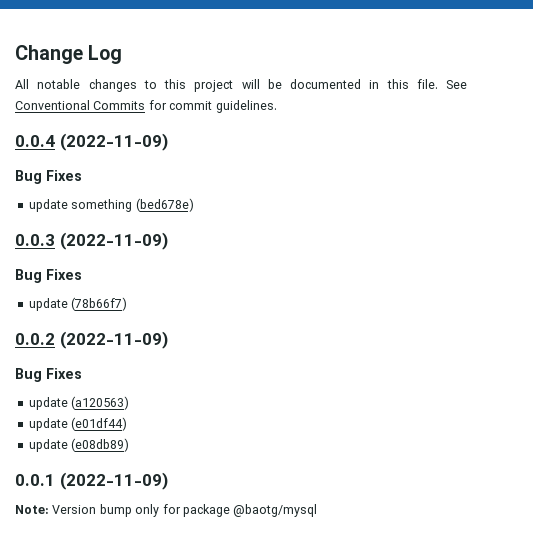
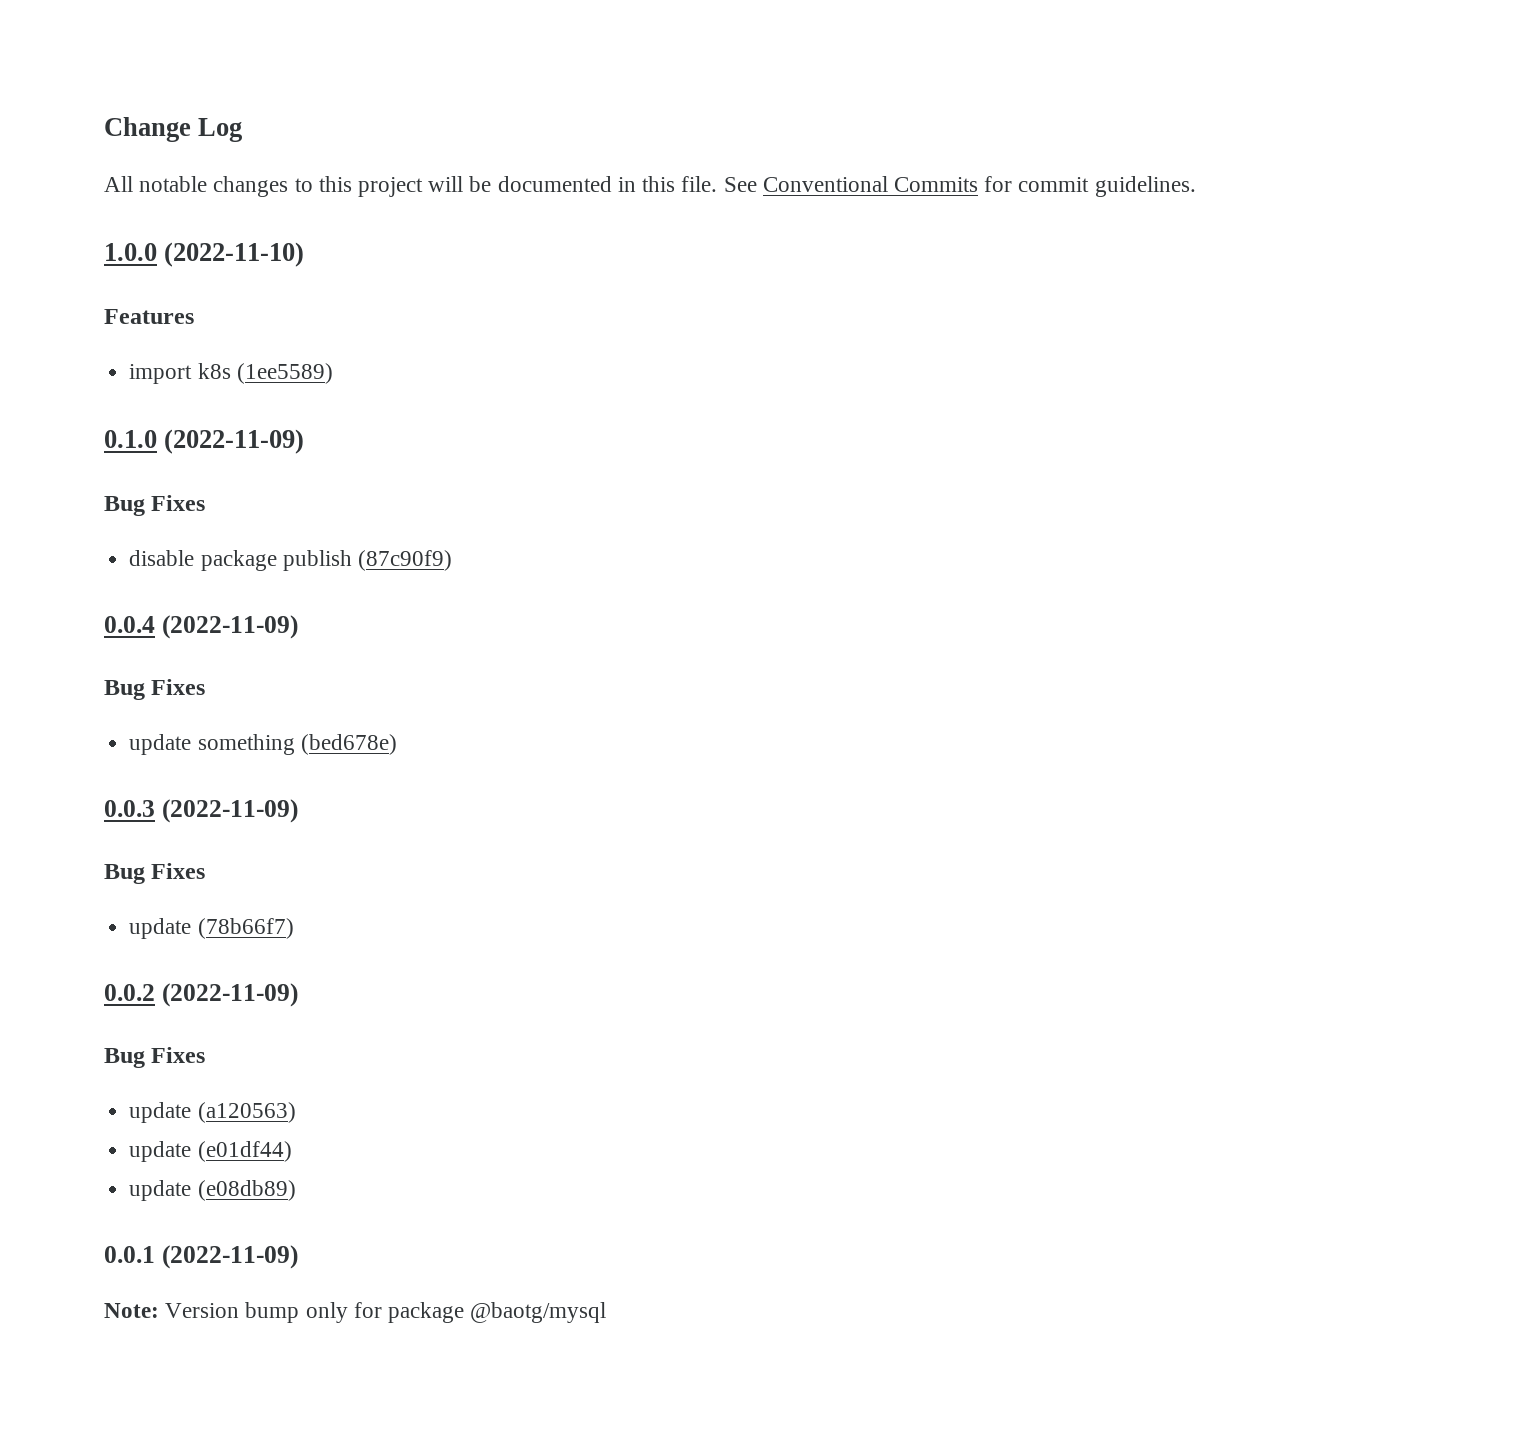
(277, 106) none -> [104,242,305,267] [104,309,194,324] [129,363,333,384] [104,429,305,454] [104,495,206,516] [129,550,452,571] // 1.0.0 (2022-11-10) // Features // import k8s (1ee5589) // 0.1.0 (2022-11-09) // Bug Fixes // disable package publish (87c90f9)

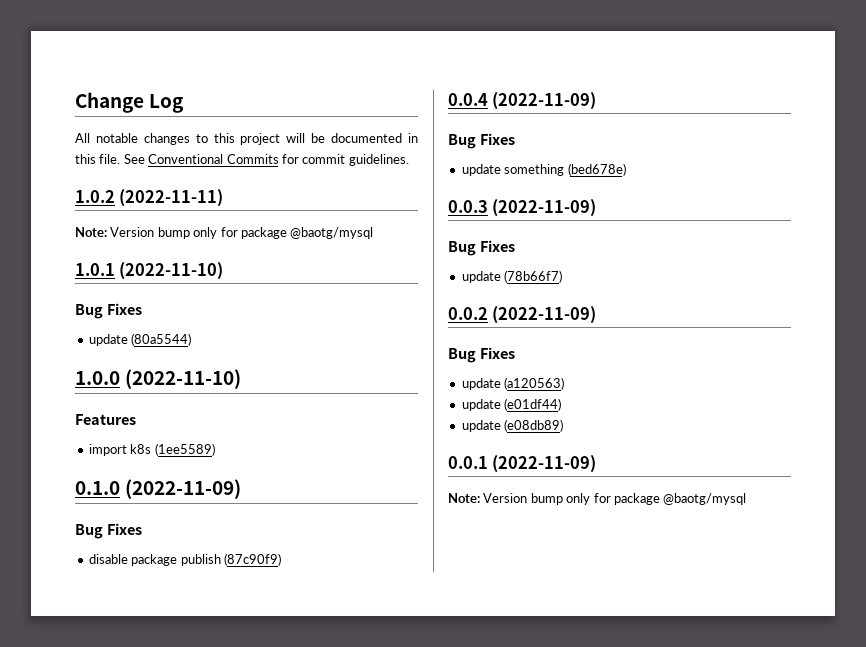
(1196, 186) none -> [75,189,224,207] [75,227,374,239] [75,262,224,280] [75,303,142,319] [88,333,192,346] // 1.0.2 (2022-11-11) // Note: Version bump only for package @baotg/mysql // 1.0.1 (2022-11-10) // Bug Fixes // update (80a5544)

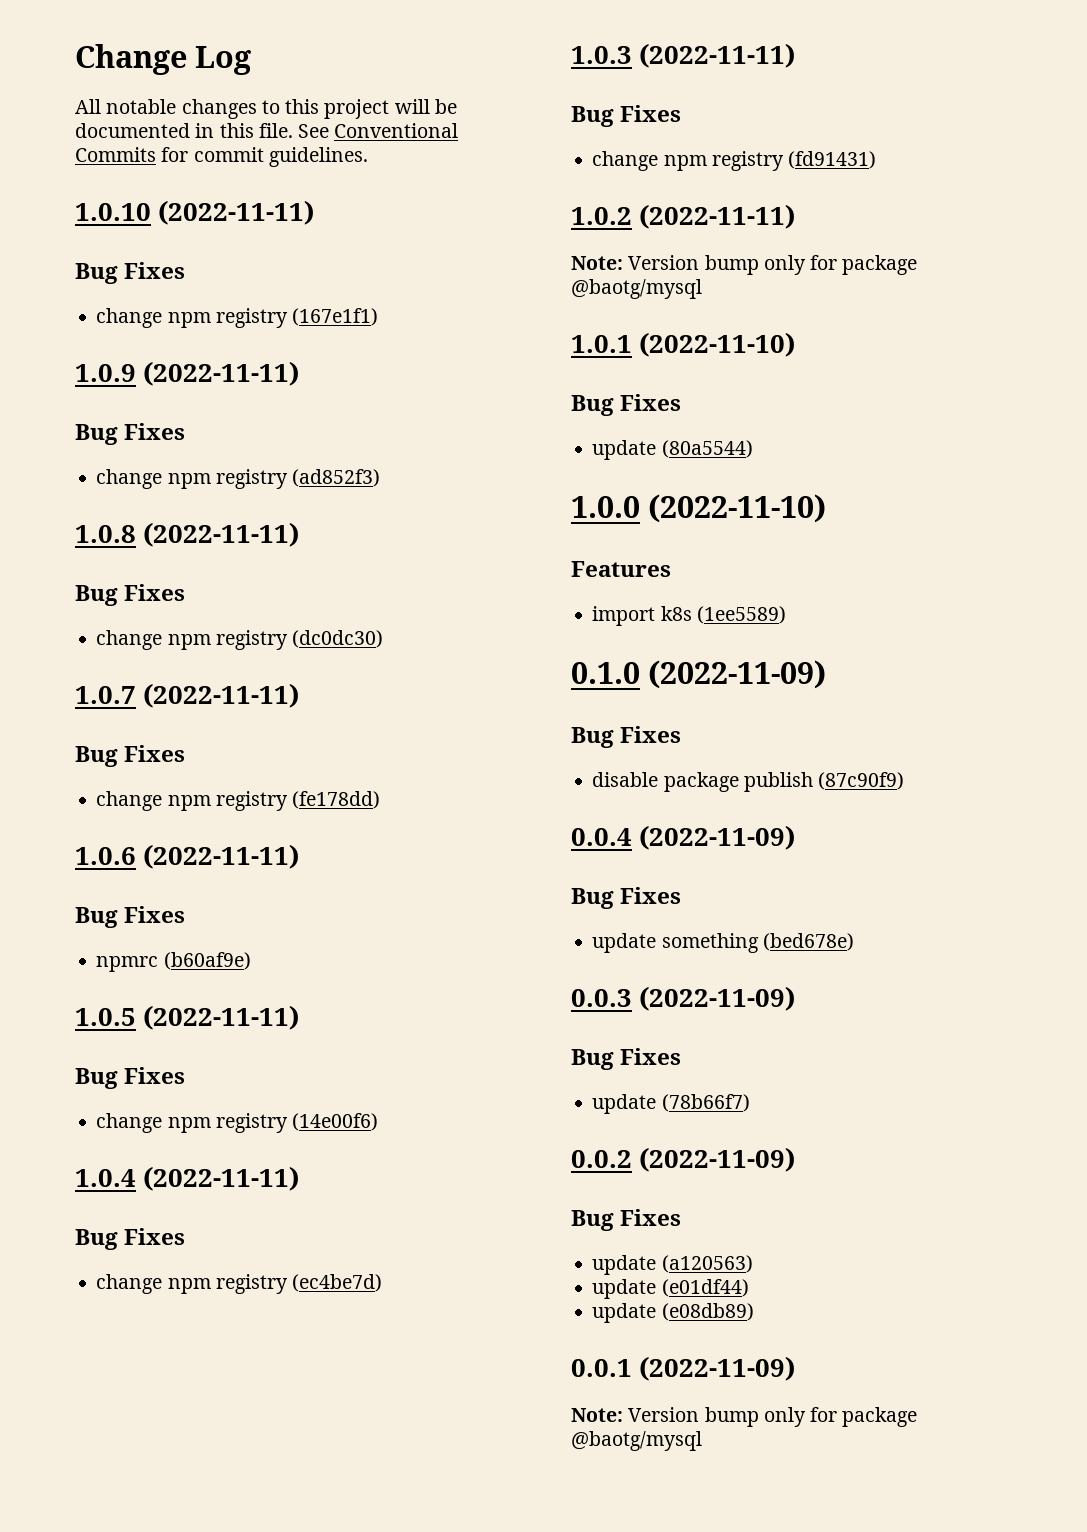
(409, 160) none -> [75,200,315,225] [75,262,186,284] [96,308,379,328] [75,361,300,386] [75,423,186,445] [96,469,381,489] [75,522,300,547] [75,584,186,606] [96,630,384,650] [75,683,300,708] [75,745,186,767] [96,791,381,811] [75,844,300,869] [75,906,186,928] [96,952,251,972] [75,1005,300,1030] [75,1067,186,1089] [96,1113,379,1133] [75,1166,300,1191] [75,1228,186,1250] [96,1274,383,1294] [571,43,796,68] [571,105,682,127] [592,151,877,171] // 1.0.10 (2022-11-11) // Bug Fixes // change npm registry (167e1f1) // 1.0.9 (2022-11-11) // Bug Fixes // change npm registry (ad852f3) // 1.0.8 (2022-11-11) // Bug Fixes // change npm registry (dc0dc30) // 1.0.7 (2022-11-11) // Bug Fixes // change npm registry (fe178dd) // 1.0.6 (2022-11-11) // Bug Fixes // npmrc (b60af9e) // 1.0.5 (2022-11-11) // Bug Fixes // change npm registry (14e00f6) // 1.0.4 (2022-11-11) // Bug Fixes // change npm registry (ec4be7d) // 1.0.3 (2022-11-11) // Bug Fixes // change npm registry (fd91431)

